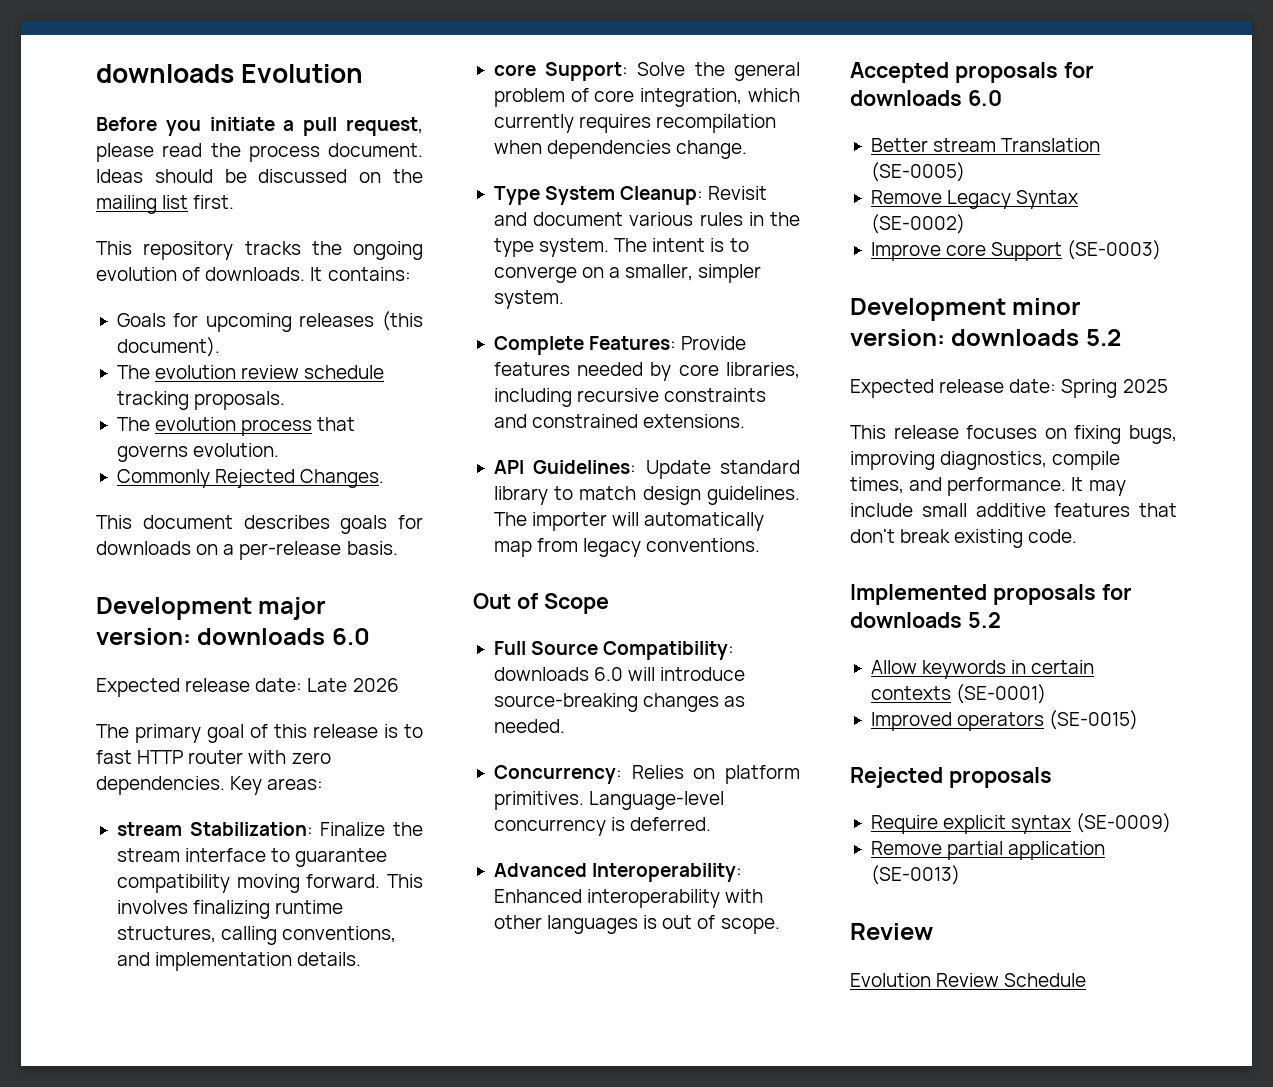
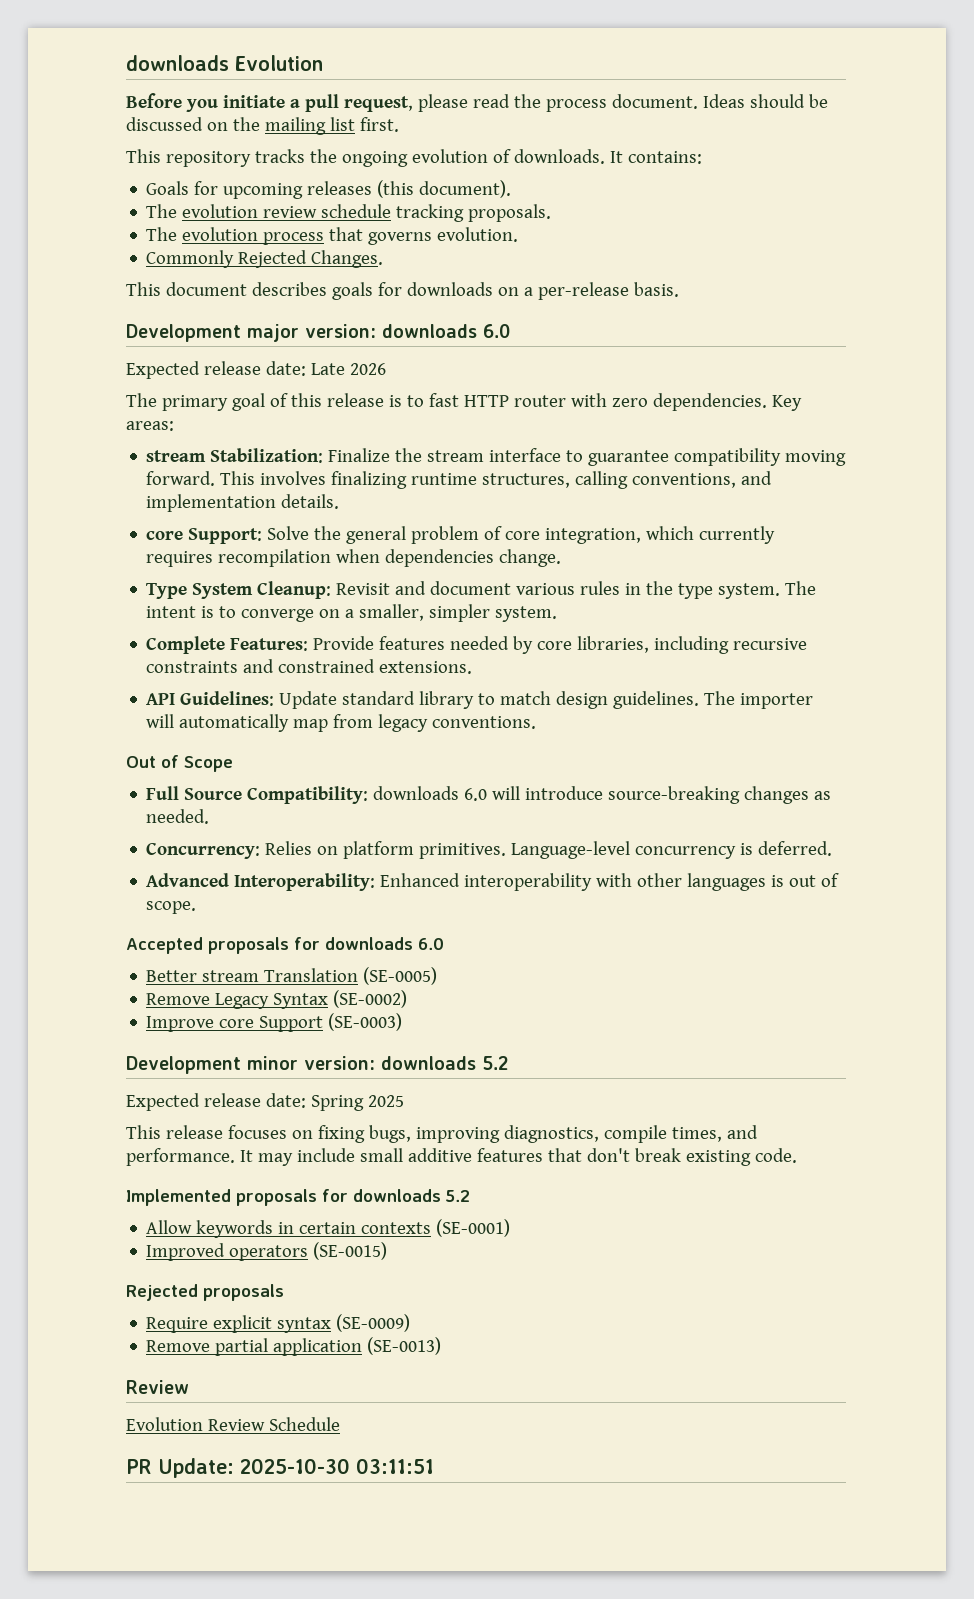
(1087, 980) none -> [126,1458,434,1478] // PR Update: 2025-10-30 03:11:51

